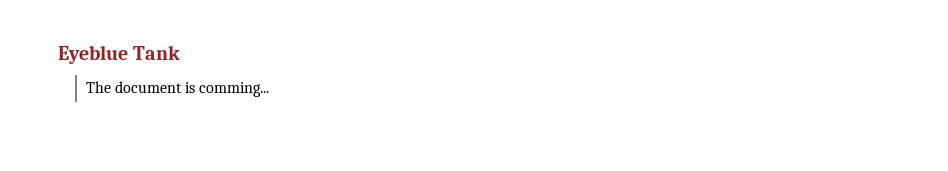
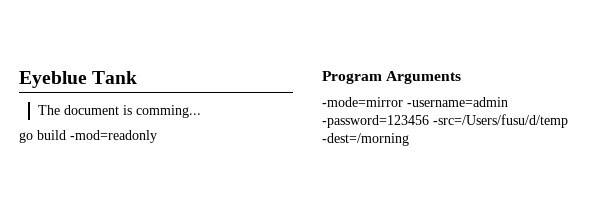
(270, 89) none -> [19,130,157,143] [322,71,462,84] [322,97,508,107] [322,114,568,128] [322,133,409,146] // go build -mod=readonly // Program Arguments // -mode=mirror -username=admin -password=123456 -src=/Users/fusu/d/temp -dest=/morning

